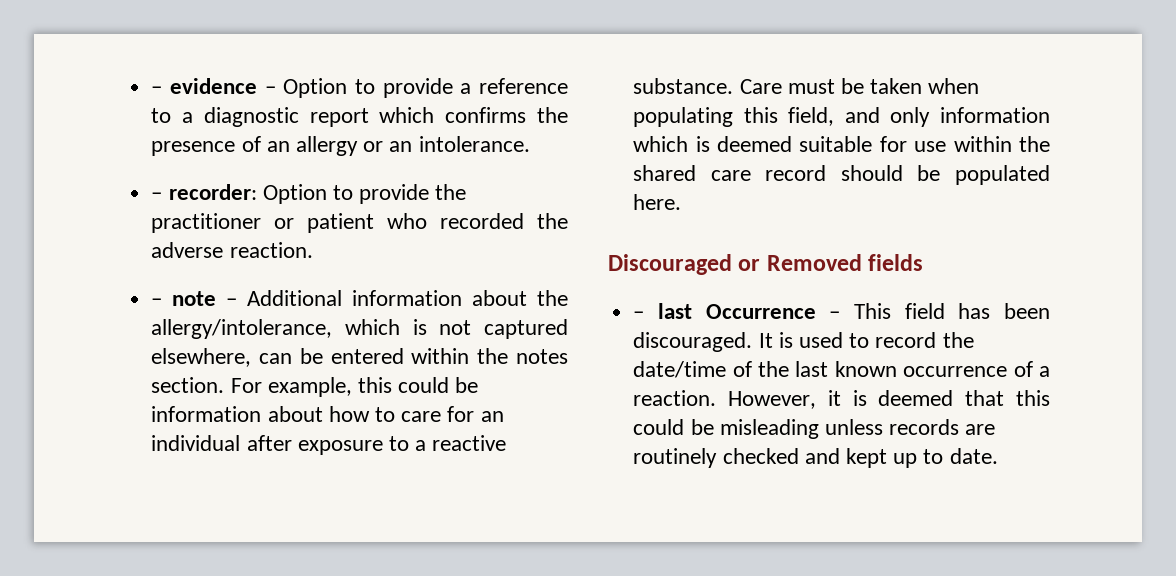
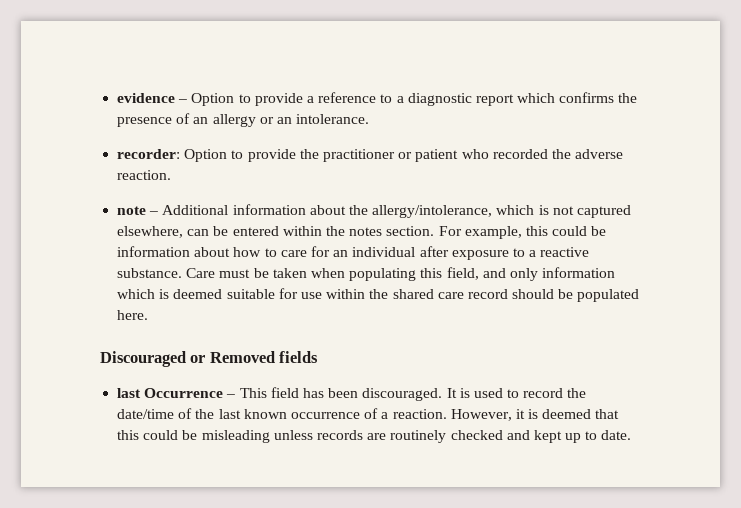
[151,86,163,94] – -> (117, 98) none
[151,192,163,200] – -> (370, 119) none
[151,298,163,306] – -> (172, 175) none
[633,311,645,319] – -> (319, 357) none

